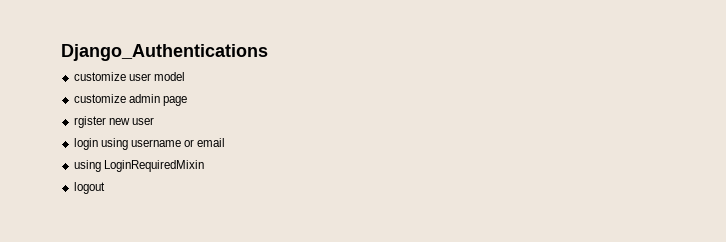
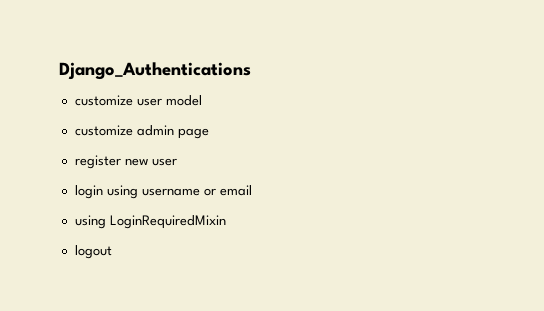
[73,116,106,128] rgister -> [74,155,121,169] register

